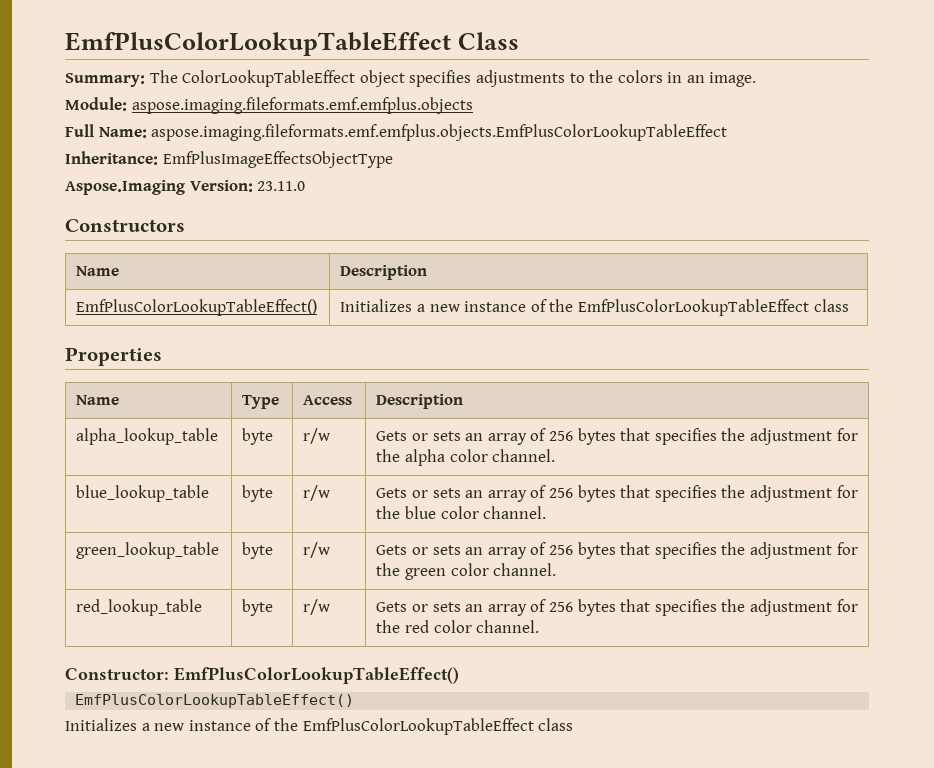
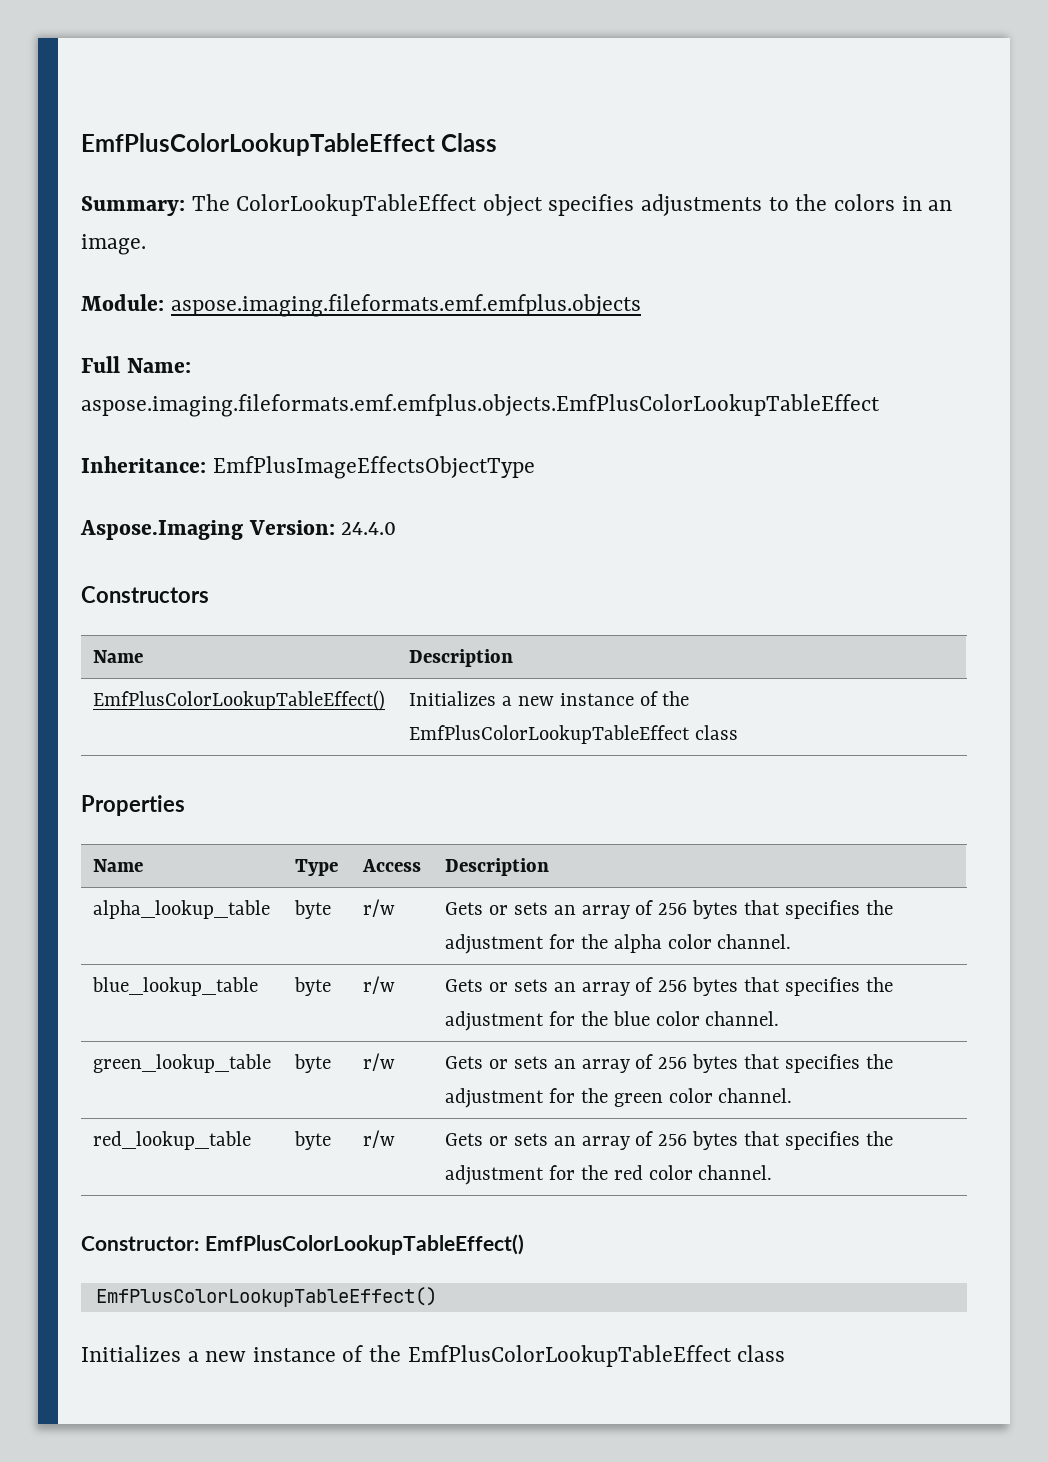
[257,181,306,191] 23.11.0 -> [341,522,397,535] 24.4.0

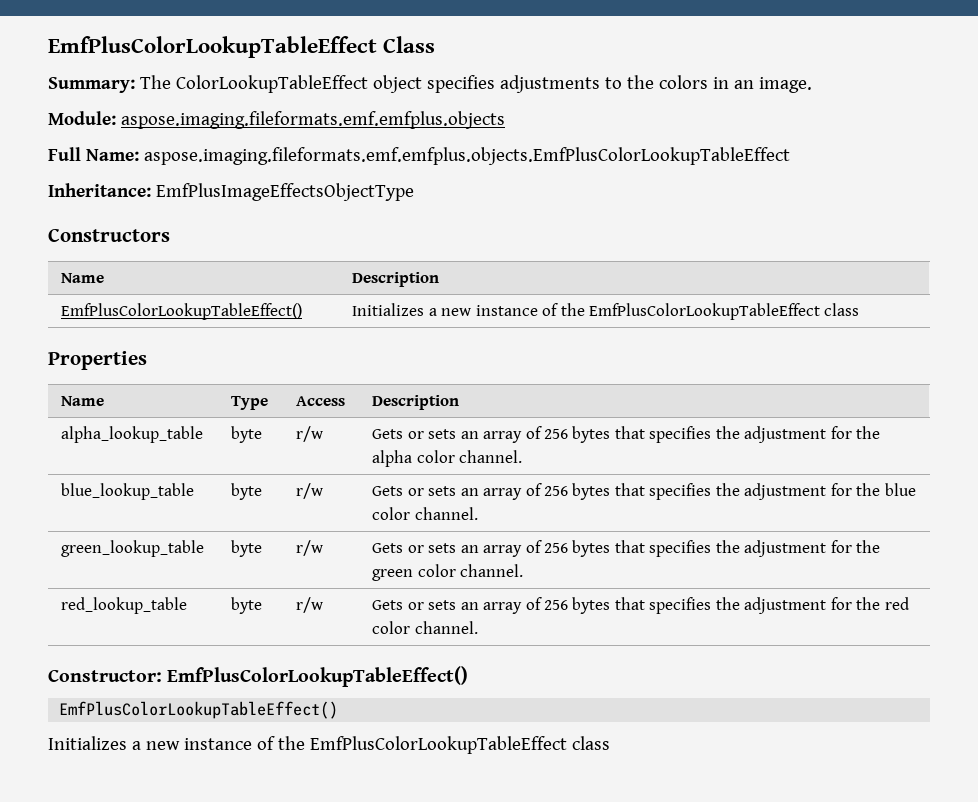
[80,520,397,540] // Aspose.Imaging Version: 24.4.0 -> (414, 192) none

